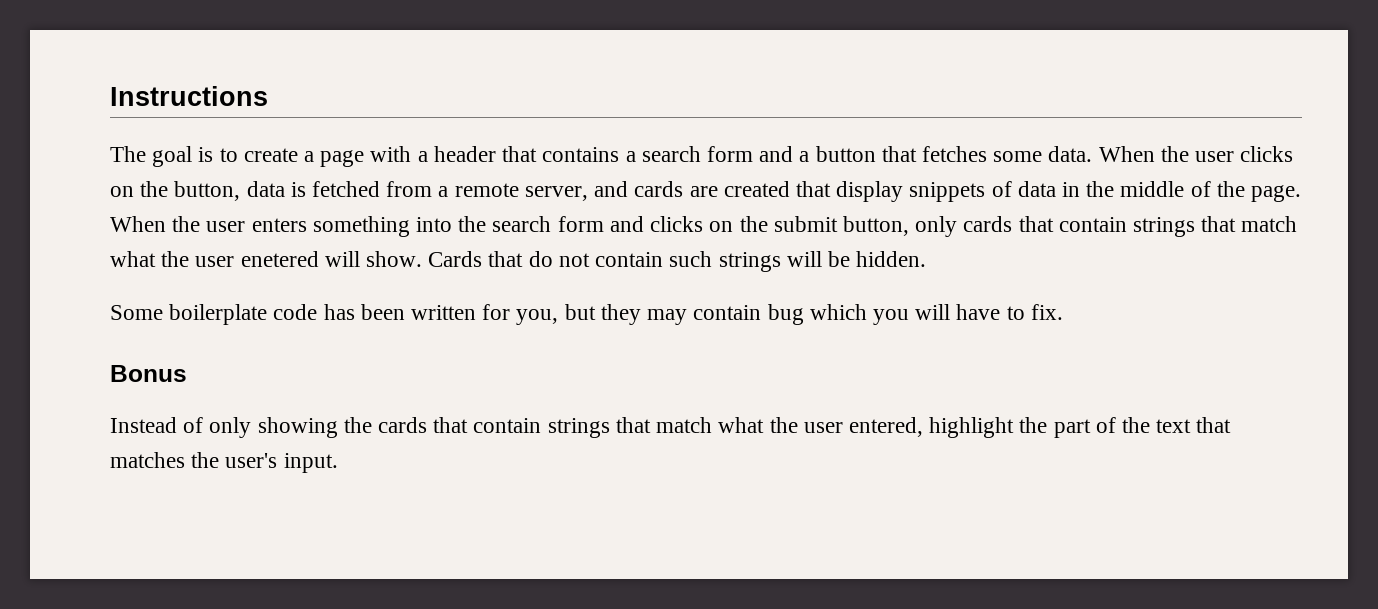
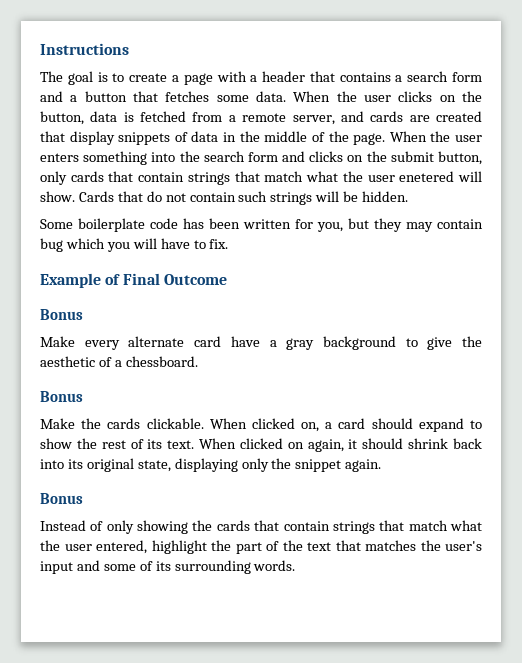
(1063, 312) none -> [40,273,227,288] [40,309,83,320] [40,336,482,350] [40,356,198,367] [40,391,83,402] [40,418,483,432] [40,438,483,452] [40,458,382,472] // Example of Final Outcome // Bonus // Make every alternate card have a gray background to give the aesthetic of a chessboard. // Bonus // Make the cards clickable. When clicked on, a card should expand to show the rest of its text. When clicked on again, it should shrink back into its original state, displaying only the snippet again.
[283,453,338,473] input. -> [40,560,296,574] input and some of its surrounding words.

